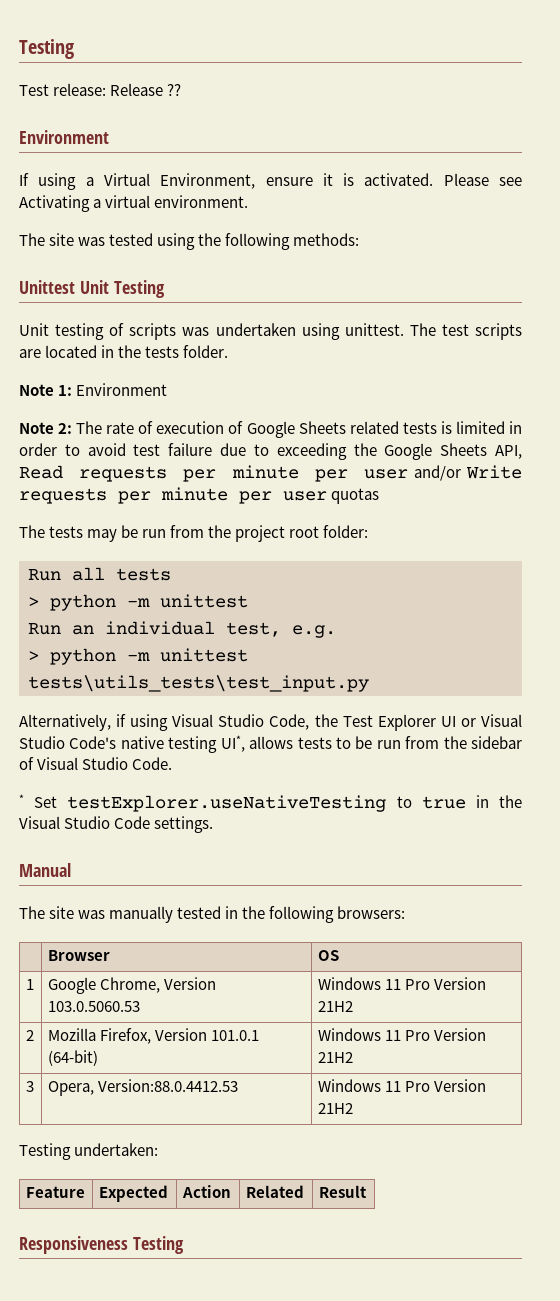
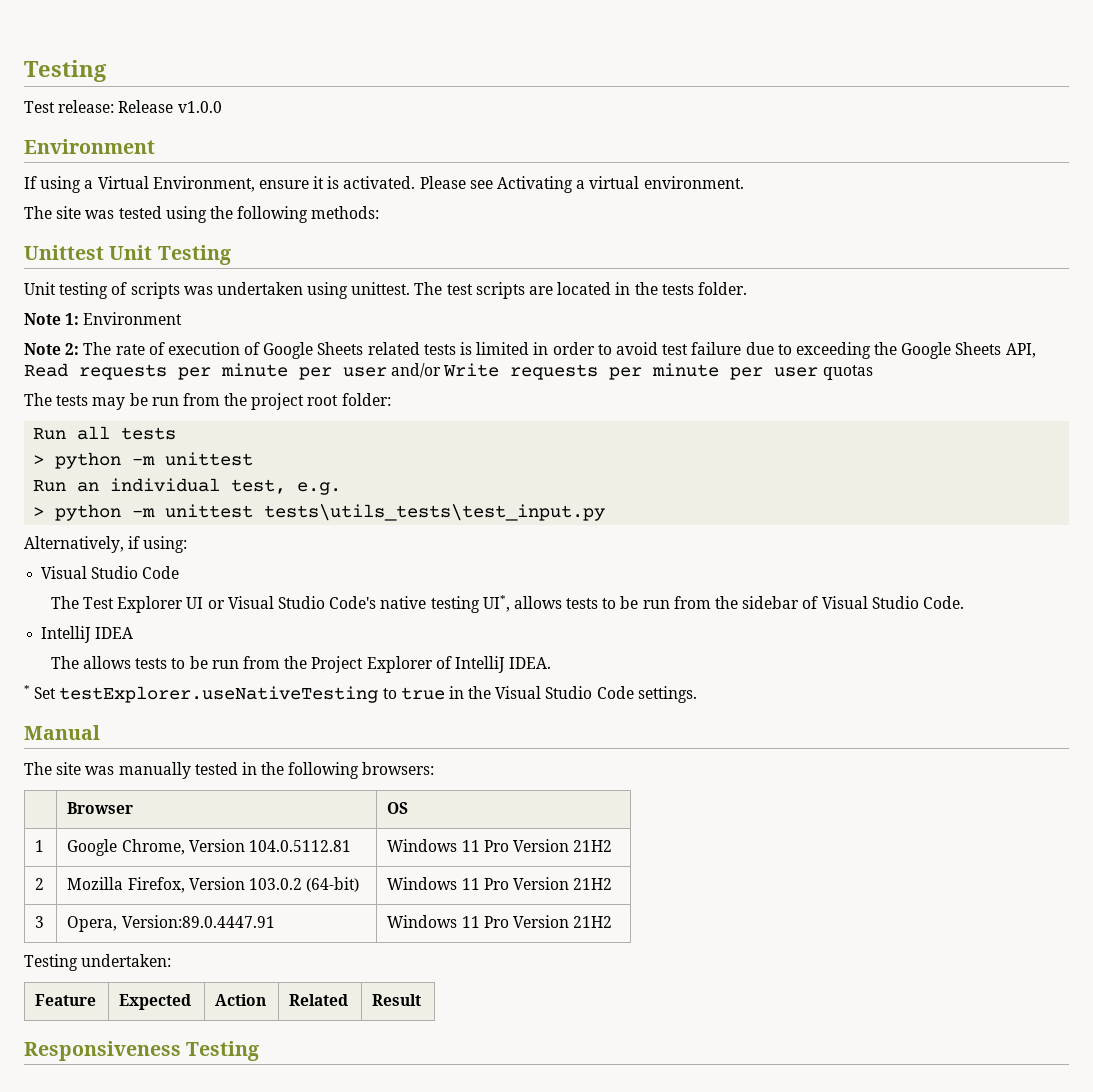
[167,84,182,96] ?? -> [177,101,222,113] v1.0.0
[130,714,338,731] using Visual Studio Code, the -> [143,536,188,553] [41,566,180,579] [50,596,79,609] using: // Visual Studio Code // The
(173, 763) none -> [41,626,134,643] [50,656,552,673] // IntelliJ IDEA // The allows tests to be run from the Project Explorer of IntelliJ IDEA.
[47,1001,140,1012] 103.0.5060.53 -> [248,840,351,852] 104.0.5112.81
[211,1030,260,1041] 101.0.1 -> [248,878,302,890] 103.0.2
[97,1079,238,1092] Version:88.0.4412.53 -> [121,915,275,928] Version:89.0.4447.91

